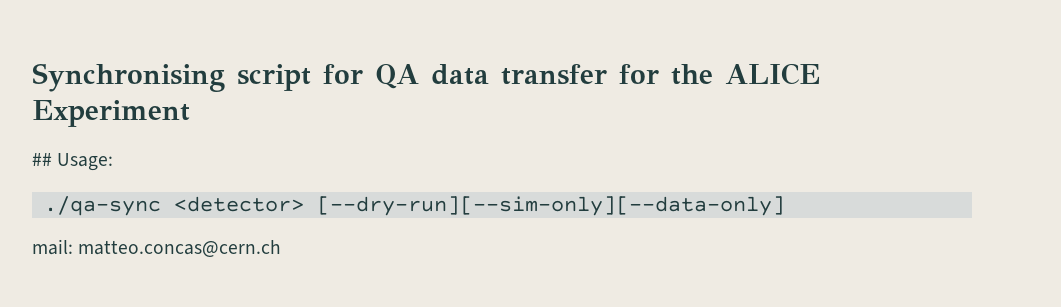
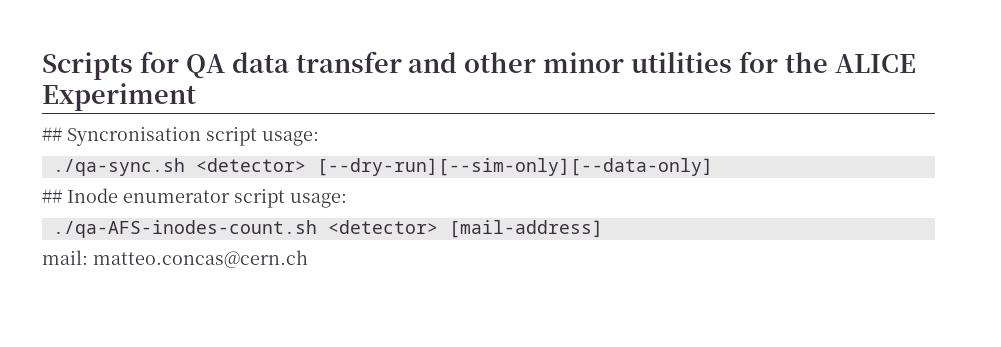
[32,63,311,92] Synchronising script -> [42,52,133,80] Scripts
(607, 74) none -> [408,52,733,73] and other minor utilities
[57,153,114,171] [43,196,785,216] Usage: // ./qa-sync <detector> [--dry-run][--sim-only][--data-only] -> [67,126,319,146] [52,158,713,176] [42,188,347,208] [52,220,603,238] Syncronisation script usage: // ./qa-sync.sh <detector> [--dry-run][--sim-only][--data-only] // ## Inode enumerator script usage: // ./qa-AFS-inodes-count.sh <detector> [mail-address]

